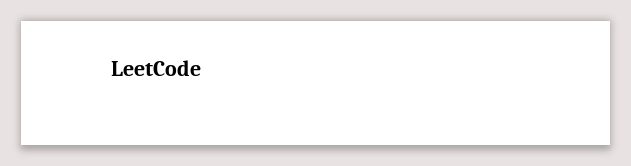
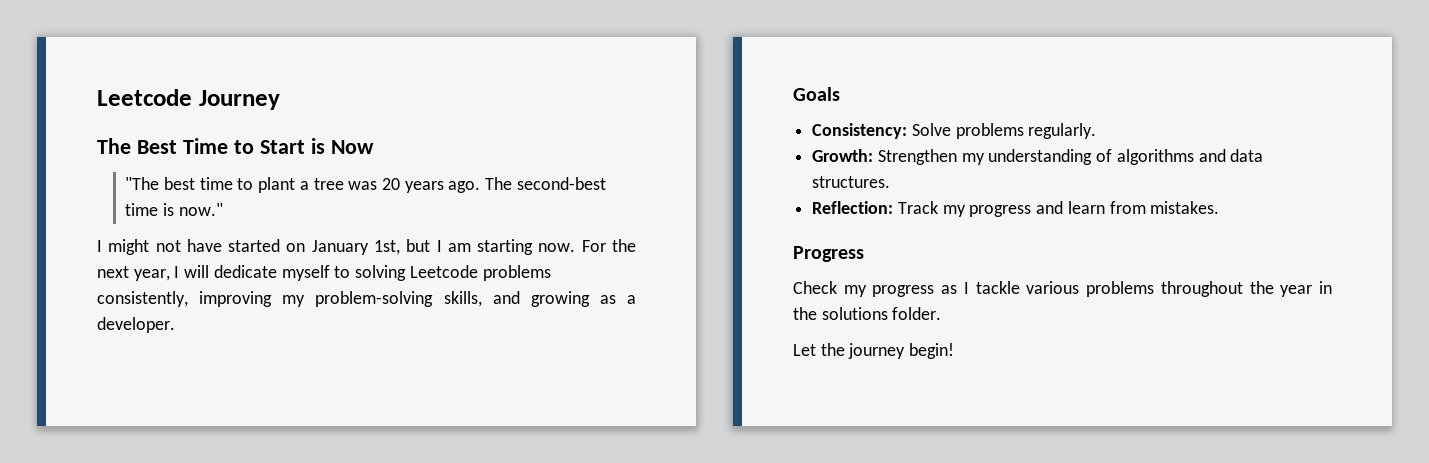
[111,60,201,76] LeetCode -> [97,89,280,110] [97,138,374,154] [125,177,606,193] [125,203,223,216] [97,239,636,255] [97,265,551,281] [97,291,636,307] [97,317,175,333] [793,87,840,101] [812,123,1097,139] [812,149,1264,165] [812,176,891,188] [812,201,1220,217] [793,246,864,262] [793,281,1332,297] [793,307,942,320] [793,343,955,359] Leetcode Journey // The Best Time to Start is Now // "The best time to plant a tree was 20 years ago. The second-best time is now." // I might not have started on January 1st, but I am starting now. For the next year, I will dedicate myself to solving Leetcode problems consistently, improving my problem-solving skills, and growing as a developer. // Goals // Consistency: Solve problems regularly. // Growth: Strengthen my understanding of algorithms and data structures. // Reflection: Track my progress and learn from mistakes. // Progress // Check my progress as I tackle various problems throughout the year in the solutions folder. // Let the journey begin!

